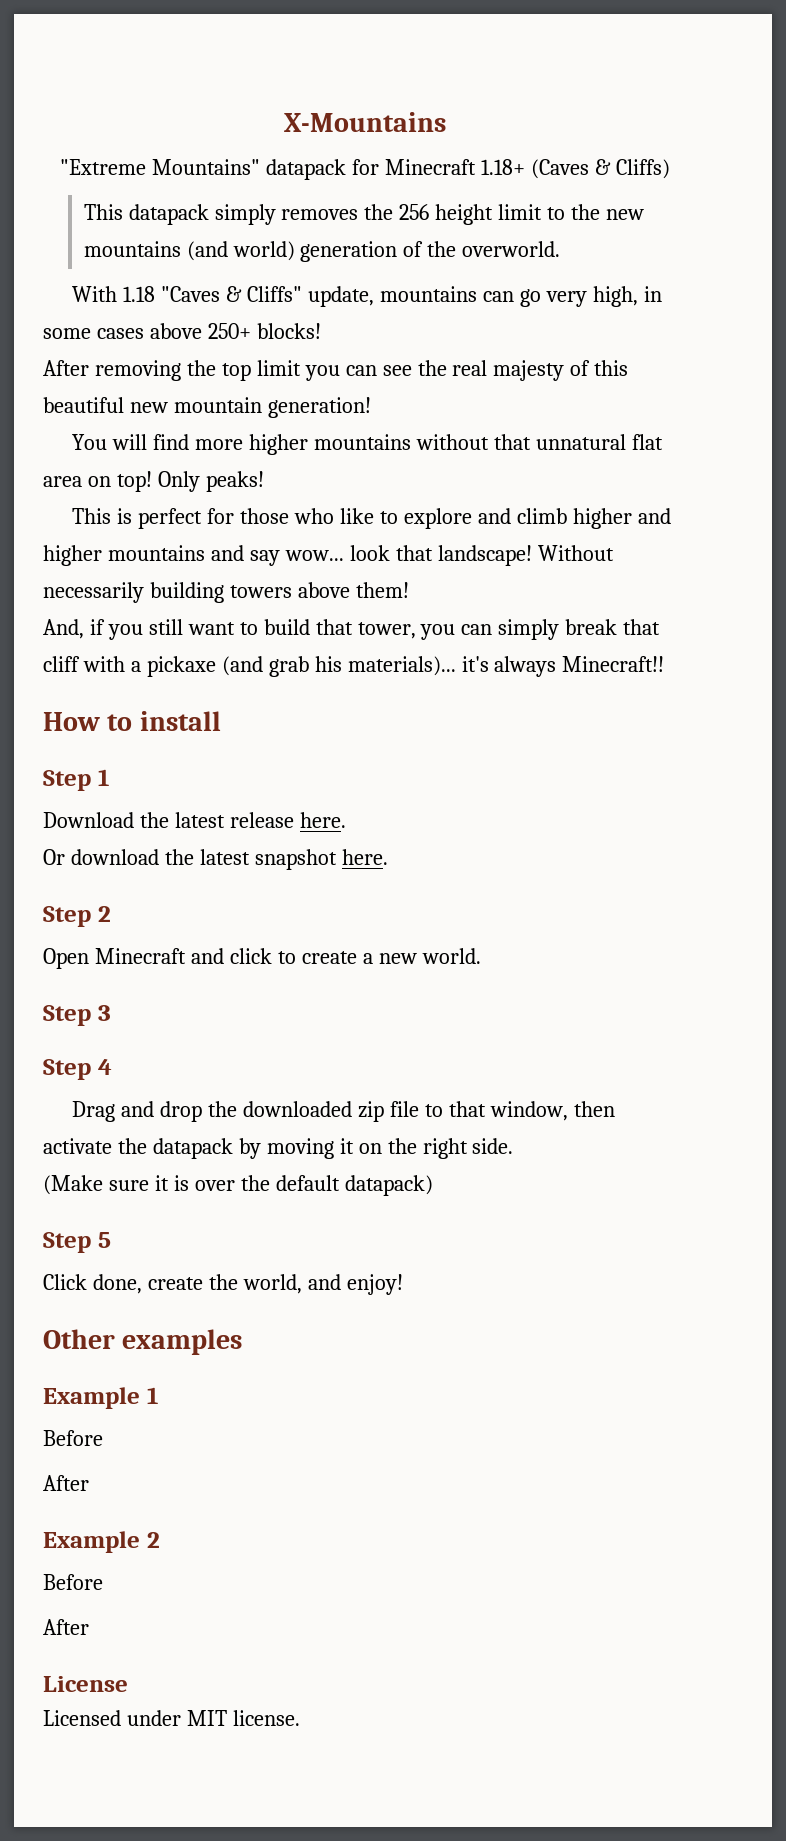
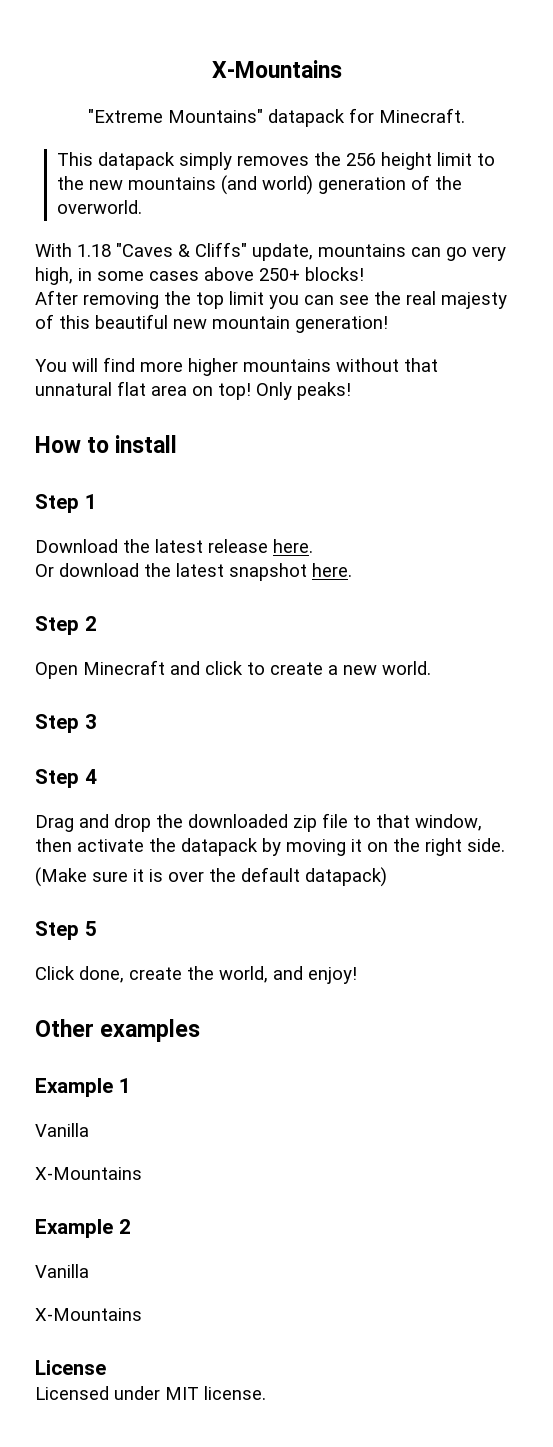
[385,159,670,179] Minecraft 1.18+ (Caves & Cliffs) -> [379,108,465,123] Minecraft.
[72,508,671,529] [43,545,614,566] [43,582,409,603] [43,619,661,640] [43,656,665,677] // This is perfect for those who like to explore and climb higher and higher mountains and say wow... look that landscape! Without necessarily building towers above them! // And, if you still want to build that tower, you can simply break that cliff with a pickaxe (and grab his materials)... it's always Minecraft!! -> (351, 391) none
[43,1430,103,1446] [43,1475,89,1491] Before // After -> [35,1123,89,1137] [35,1167,142,1180] Vanilla // X-Mountains
[43,1574,103,1590] [43,1619,89,1635] Before // After -> [35,1264,89,1278] [35,1308,142,1321] Vanilla // X-Mountains

